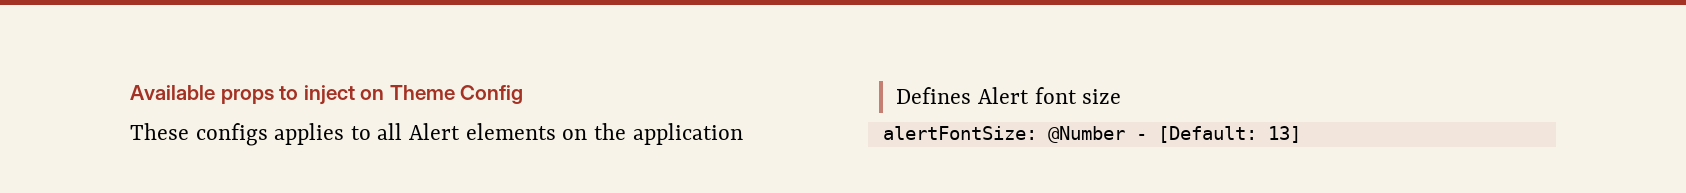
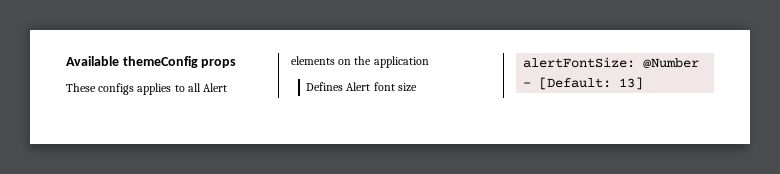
(215, 92) none -> [122,56,198,68] themeConfig
[279,85,524,105] to inject on Theme Config -> (237, 63) none

